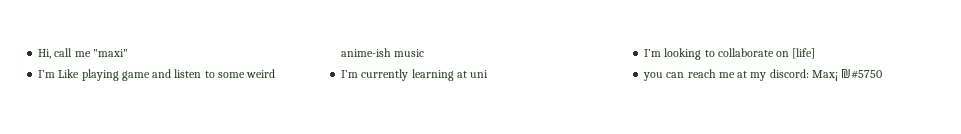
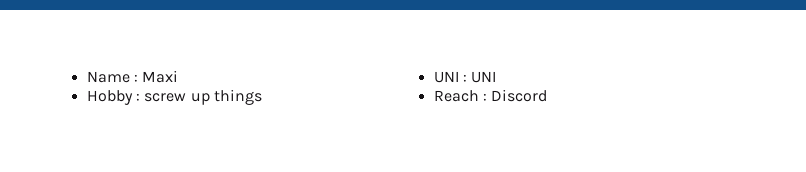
[38,48,128,59] [38,69,276,81] [341,48,425,57] [341,69,489,81] [644,48,816,60] [643,69,883,81] Hi, call me "maxi" // I’m Like playing game and listen to some weird anime-ish music // I’m currently learning at uni // I’m looking to collaborate on [life] // you can reach me at my discord: Max¡ ₪#5750 -> [86,70,179,83] [86,89,262,105] [433,71,497,83] [433,89,548,102] Name : Maxi // Hobby : screw up things // UNI : UNI // Reach : Discord

